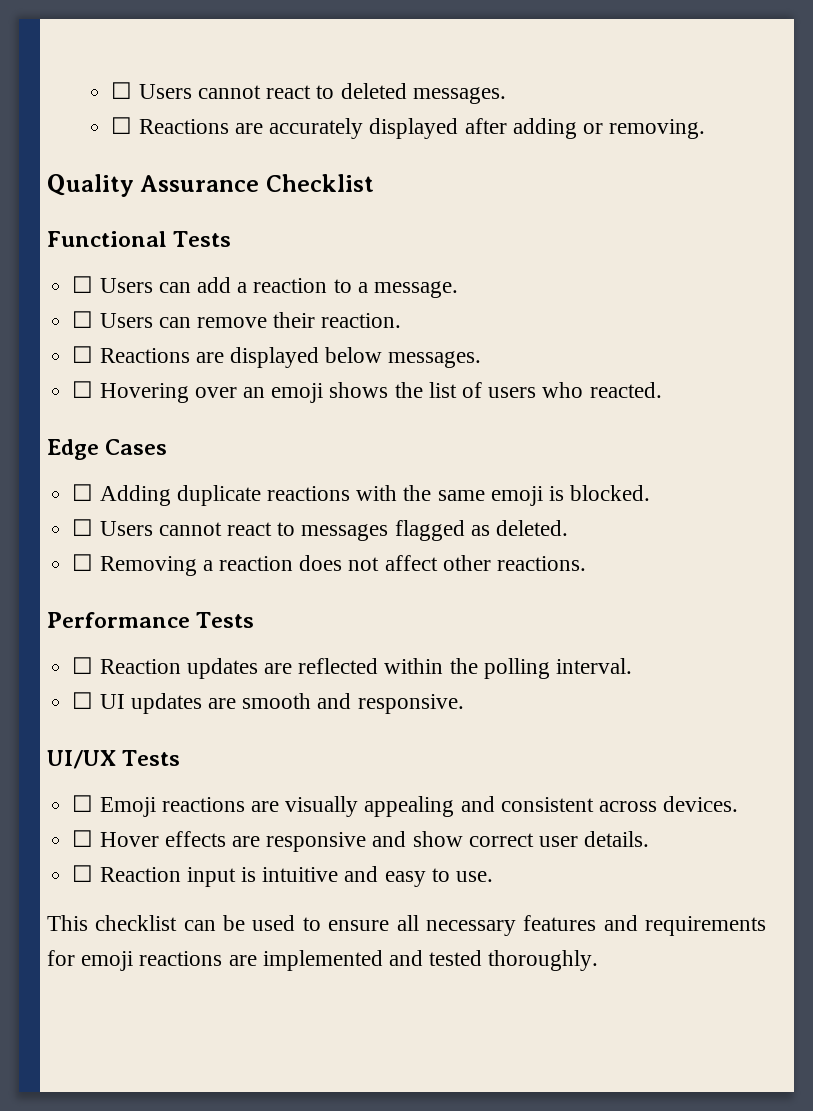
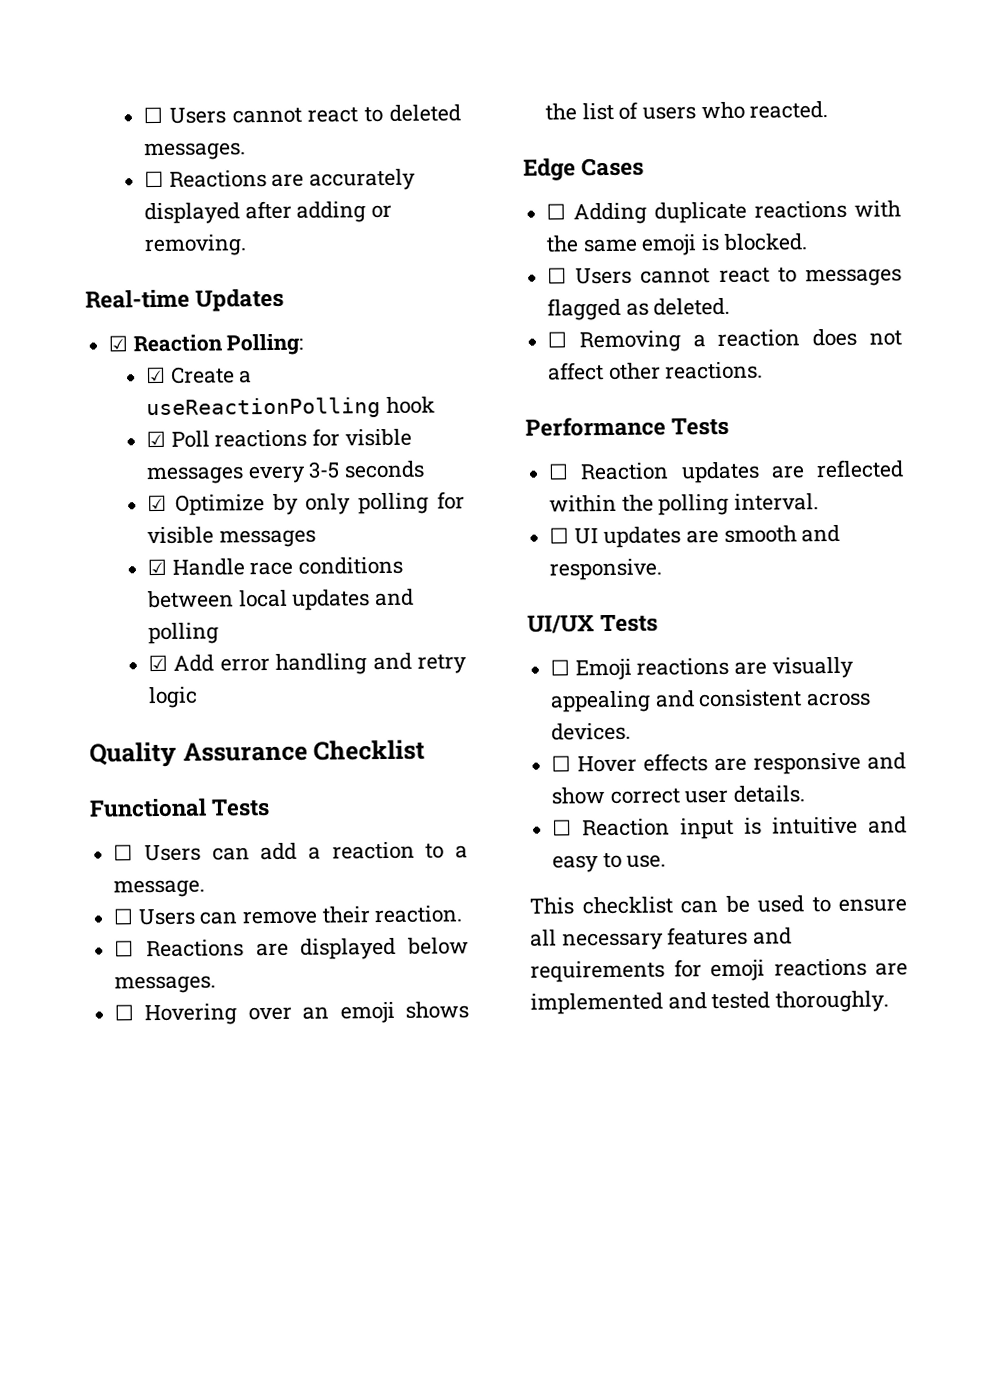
(706, 129) none -> [85,287,285,312] [108,333,304,356] [145,366,253,384] [145,396,435,420] [145,428,412,448] [145,460,425,485] [146,491,465,516] [146,526,316,548] [146,556,403,576] [146,588,414,611] [147,622,219,645] [147,652,467,675] [147,686,198,709] // Real-time Updates // ☑ Reaction Polling: // ☑ Create a useReactionPolling hook // ☑ Poll reactions for visible messages every 3-5 seconds // ☑ Optimize by only polling for visible messages // ☑ Handle race conditions between local updates and polling // ☑ Add error handling and retry logic

